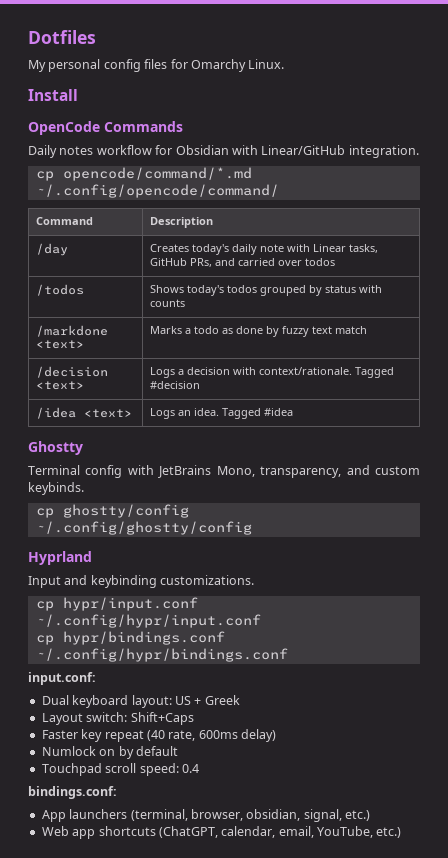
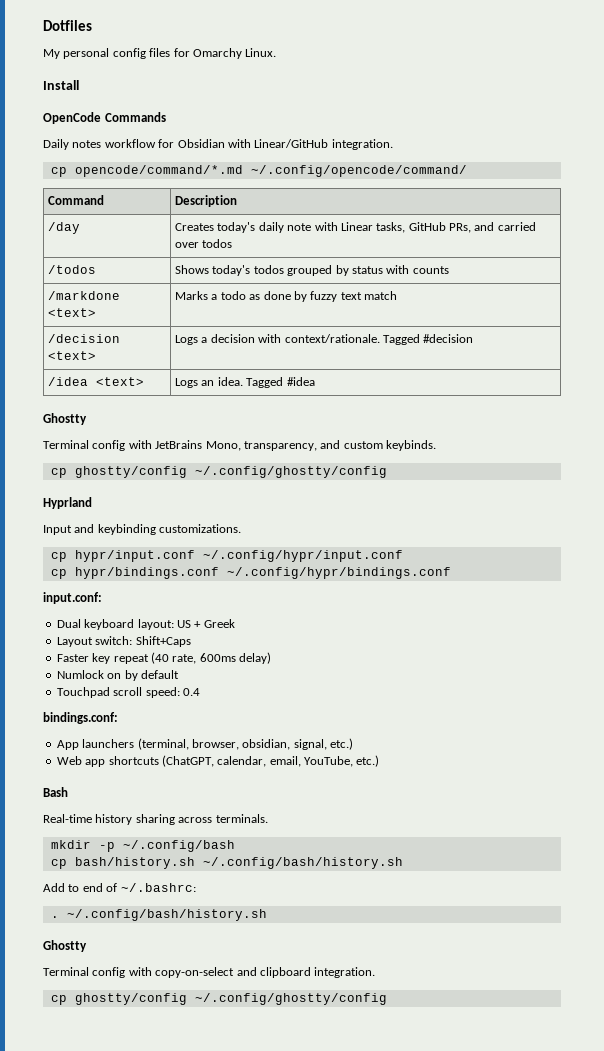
(402, 832) none -> [43,787,68,797] [43,814,268,825] [50,840,235,852] [50,857,403,869] [43,883,196,892] [50,909,267,921] [43,940,87,952] [43,967,376,978] [50,993,387,1005] // Bash // Real-time history sharing across terminals. // mkdir -p ~/.config/bash // cp bash/history.sh ~/.config/bash/history.sh // Add to end of ~/.bashrc: // . ~/.config/bash/history.sh // Ghostty // Terminal config with copy-on-select and clipboard integration. // cp ghostty/config ~/.config/ghostty/config

